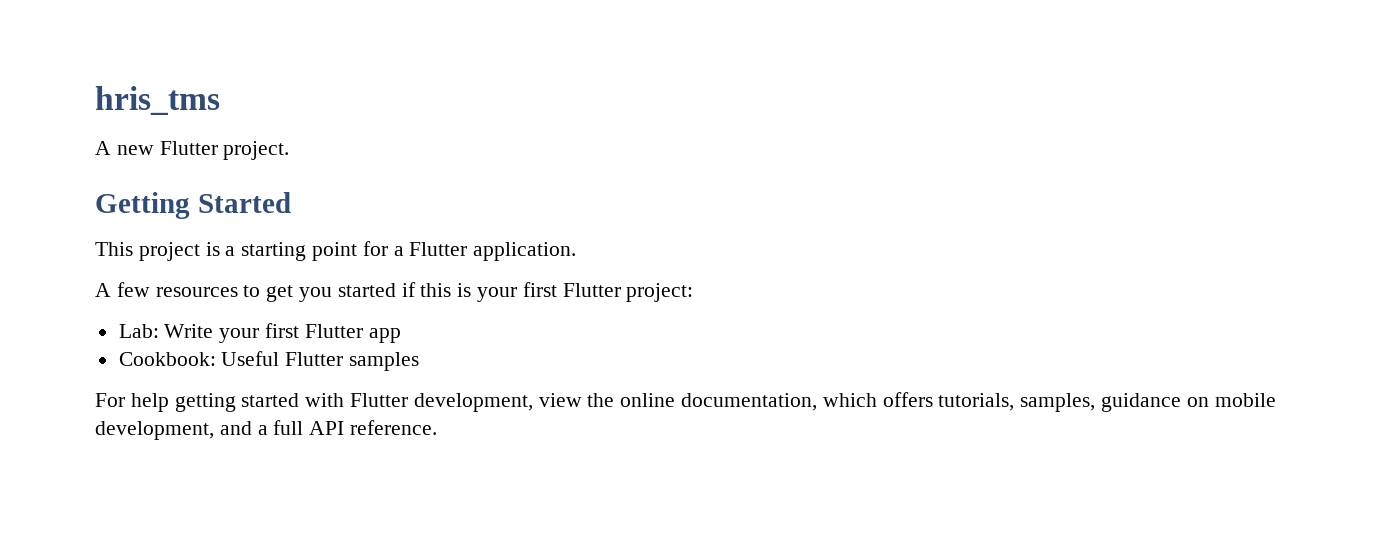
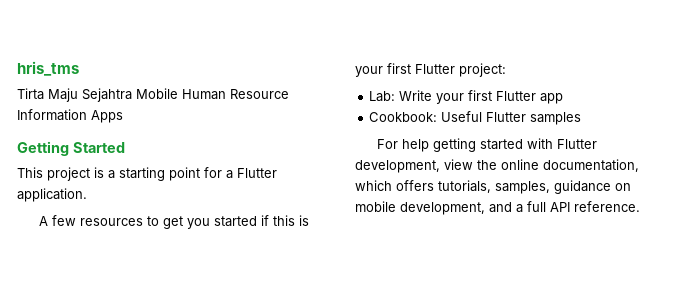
[95,141,290,160] A new Flutter project. -> [17,88,289,102] [17,109,123,123] Tirta Maju Sejahtra Mobile Human Resource Information Apps

